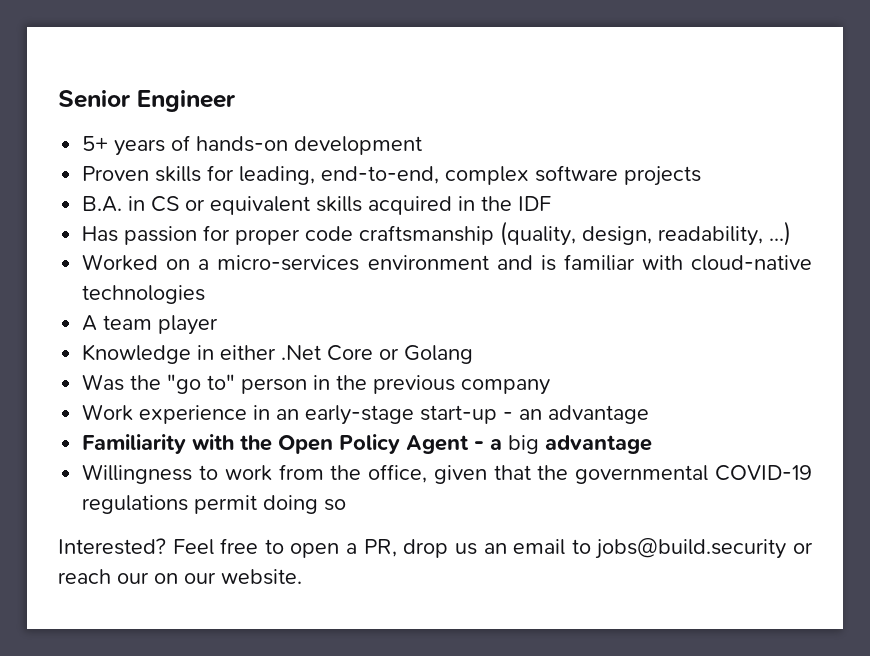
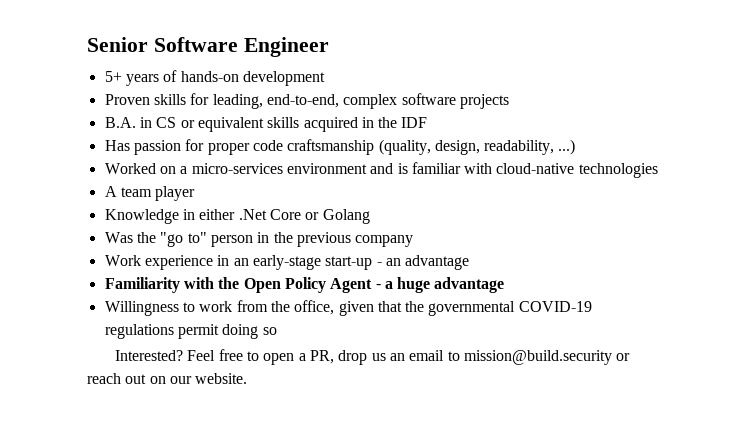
(131, 99) none -> [153,37,238,52] Software
[508,435,540,454] big -> [397,277,431,293] huge
[595,538,787,559] jobs@build.security -> [463,350,612,365] mission@build.security
[117,572,149,584] our -> [125,374,147,384] out

